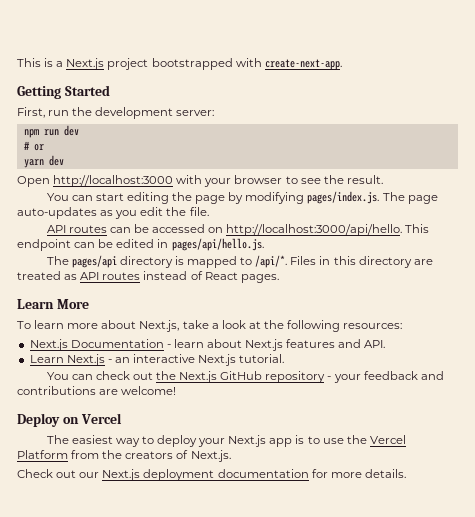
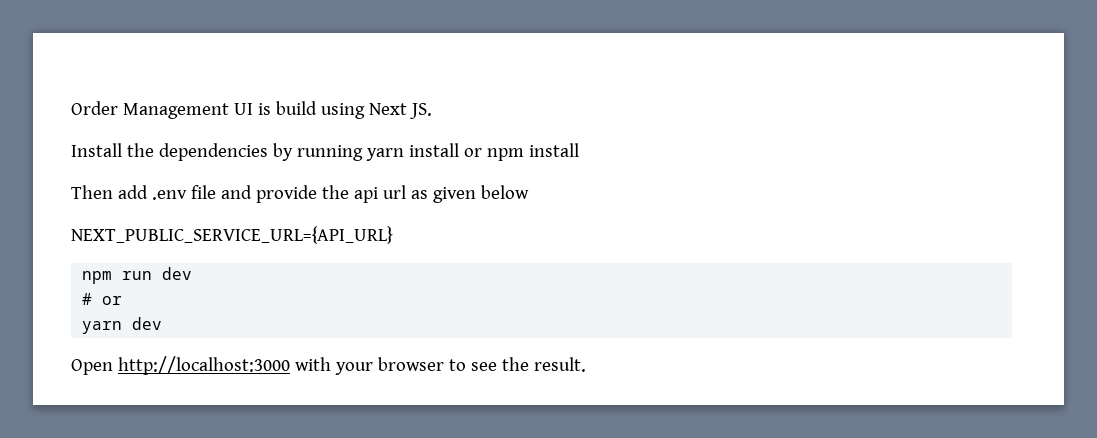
[17,58,342,70] [17,85,110,99] [17,107,215,119] This is a Next.js project bootstrapped with create-next-app. // Getting Started // First, run the development server: -> [71,101,432,119] [71,143,579,161] [71,185,529,203] [71,226,393,244] Order Management UI is build using Next JS. // Install the dependencies by running yarn install or npm install // Then add .env file and provide the api url as given below // NEXT_PUBLIC_SERVICE_URL={API_URL}
[46,191,438,204] [17,207,209,219] [46,224,430,236] [17,238,264,251] [46,255,433,268] [17,271,279,283] [17,299,89,309] [17,320,403,332] [29,339,386,351] [29,354,285,366] [46,371,444,383] [17,386,177,395] [17,413,122,427] [46,435,406,447] [17,450,231,462] [17,469,406,481] // You can start editing the page by modifying pages/index.js. The page auto-updates as you edit the file. // API routes can be accessed on http://localhost:3000/api/hello. This endpoint can be edited in pages/api/hello.js. // The pages/api directory is mapped to /api/*. Files in this directory are treated as API routes instead of React pages. // Learn More // To learn more about Next.js, take a look at the following resources: // Next.js Documentation - learn about Next.js features and API. // Learn Next.js - an interactive Next.js tutorial. // You can check out the Next.js GitHub repository - your feedback and contributions are welcome! // Deploy on Vercel // The easiest way to deploy your Next.js app is to use the Vercel Platform from the creators of Next.js. // Check out our Next.js deployment documentation for more details. -> (586, 364) none

